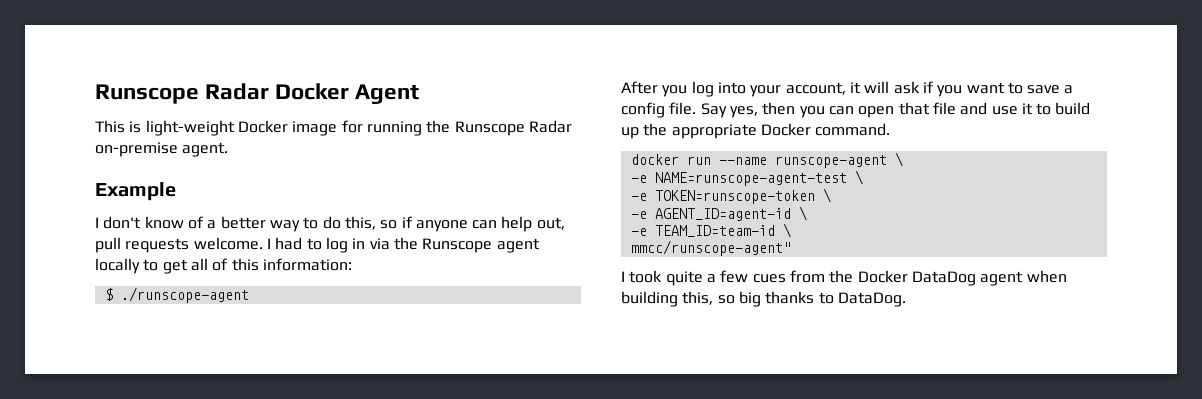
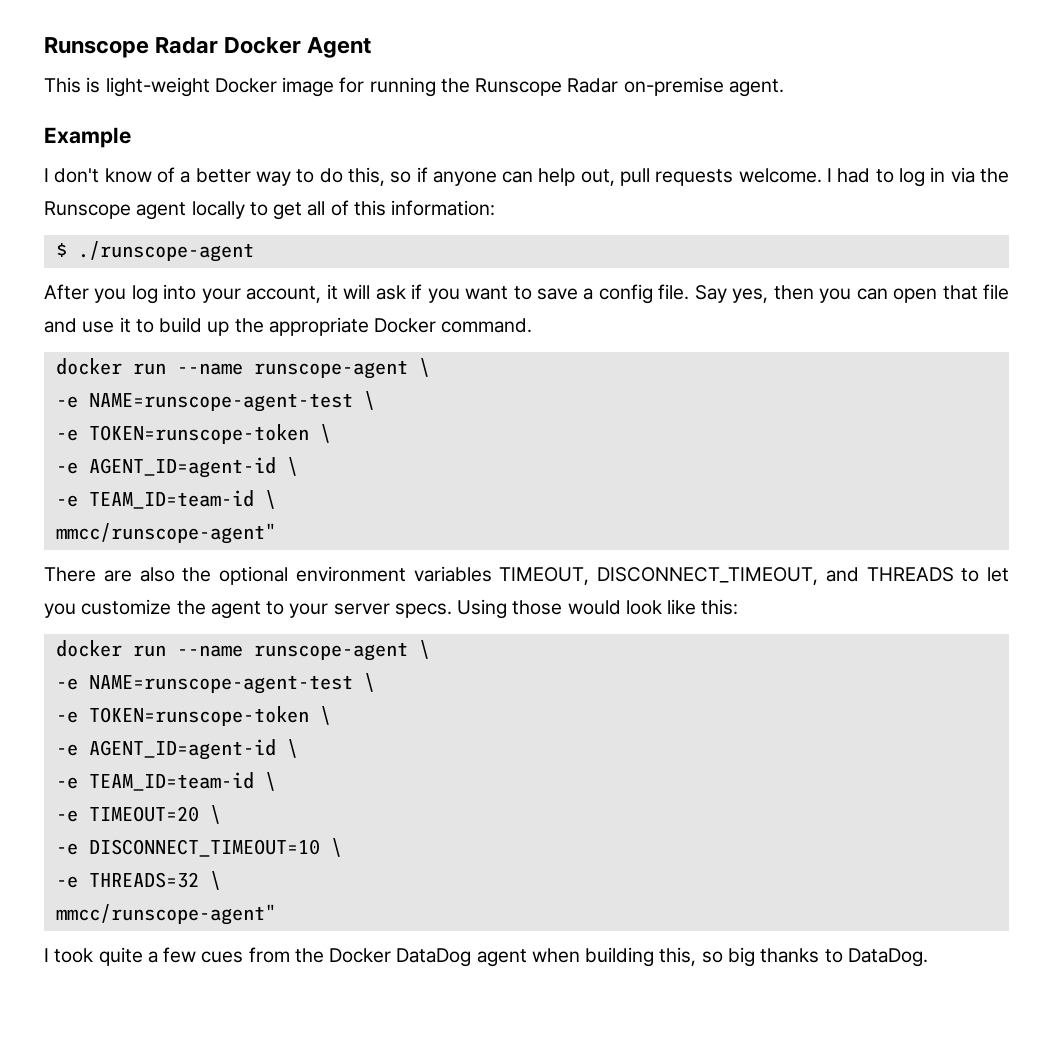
(791, 248) none -> [44,566,1009,585] [44,599,739,619] [55,640,430,661] [55,673,375,694] [55,706,331,726] [55,739,298,760] [55,772,276,791] [55,805,221,824] [55,838,342,857] [55,871,221,890] [55,904,276,925] // There are also the optional environment variables TIMEOUT, DISCONNECT_TIMEOUT, and THREADS to let you customize the agent to your server specs. Using those would look like this: // docker run --name runscope-agent \ // -e NAME=runscope-agent-test \ // -e TOKEN=runscope-token \ // -e AGENT_ID=agent-id \ // -e TEAM_ID=team-id \ // -e TIMEOUT=20 \ // -e DISCONNECT_TIMEOUT=10 \ // -e THREADS=32 \ // mmcc/runscope-agent"

